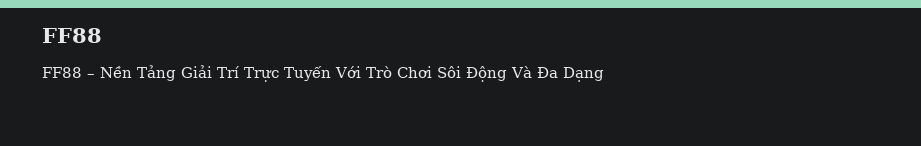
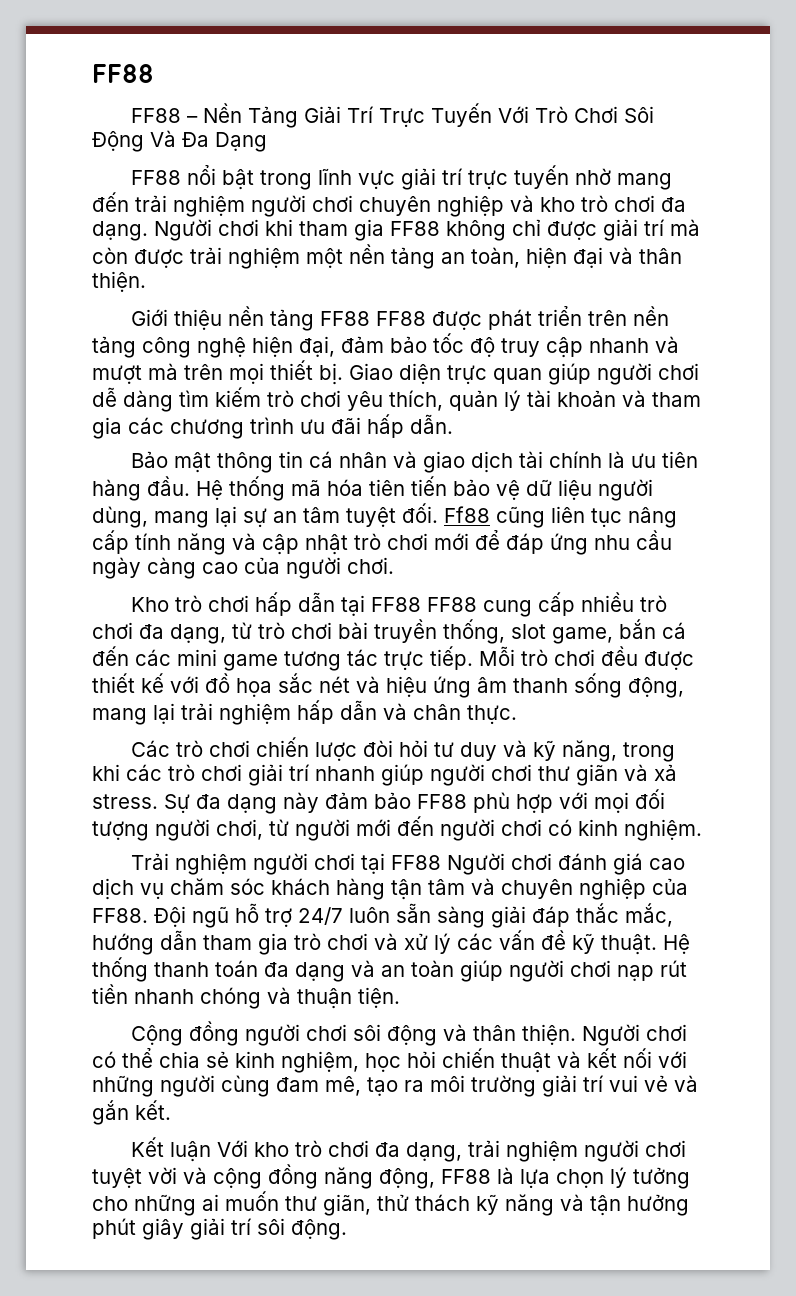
(604, 74) none -> [130,165,672,190] [92,192,686,217] [92,219,700,241] [92,244,682,269] [92,271,146,292] [130,306,669,331] [92,333,679,358] [92,360,699,385] [92,387,701,412] [92,414,453,439] [130,451,698,473] [92,476,653,501] [92,503,677,528] [92,530,672,555] [92,557,394,579] [130,592,667,617] [92,619,686,644] [92,646,694,671] [92,673,684,698] [92,700,517,725] [130,737,675,762] [92,764,677,786] [92,789,665,814] [92,816,702,841] [130,853,685,875] [92,878,688,900] [92,903,673,928] [92,930,690,955] [92,957,687,982] [92,984,400,1009] [130,1021,687,1046] [92,1048,687,1073] [92,1075,698,1097] [92,1100,171,1125] [130,1137,686,1162] [92,1164,690,1189] [92,1191,689,1216] [92,1218,347,1240] // FF88 nổi bật trong lĩnh vực giải trí trực tuyến nhờ mang đến trải nghiệm người chơi chuyên nghiệp và kho trò chơi đa dạng. Người chơi khi tham gia FF88 không chỉ được giải trí mà còn được trải nghiệm một nền tảng an toàn, hiện đại và thân thiện. // Giới thiệu nền tảng FF88 FF88 được phát triển trên nền tảng công nghệ hiện đại, đảm bảo tốc độ truy cập nhanh và mượt mà trên mọi thiết bị. Giao diện trực quan giúp người chơi dễ dàng tìm kiếm trò chơi yêu thích, quản lý tài khoản và tham gia các chương trình ưu đãi hấp dẫn. // Bảo mật thông tin cá nhân và giao dịch tài chính là ưu tiên hàng đầu. Hệ thống mã hóa tiên tiến bảo vệ dữ liệu người dùng, mang lại sự an tâm tuyệt đối. Ff88 cũng liên tục nâng cấp tính năng và cập nhật trò chơi mới để đáp ứng nhu cầu ngày càng cao của người chơi. // Kho trò chơi hấp dẫn tại FF88 FF88 cung cấp nhiều trò chơi đa dạng, từ trò chơi bài truyền thống, slot game, bắn cá đến các mini game tương tác trực tiếp. Mỗi trò chơi đều được thiết kế với đồ họa sắc nét và hiệu ứng âm thanh sống động, mang lại trải nghiệm hấp dẫn và chân thực. // Các trò chơi chiến lược đòi hỏi tư duy và kỹ năng, trong khi các trò chơi giải trí nhanh giúp người chơi thư giãn và xả stress. Sự đa dạng này đảm bảo FF88 phù hợp với mọi đối tượng người chơi, từ người mới đến người chơi có kinh nghiệm. // Trải nghiệm người chơi tại FF88 Người chơi đánh giá cao dịch vụ chăm sóc khách hàng tận tâm và chuyên nghiệp của FF88. Đội ngũ hỗ trợ 24/7 luôn sẵn sàng giải đáp thắc mắc, hướng dẫn tham gia trò chơi và xử lý các vấn đề kỹ thuật. Hệ thống thanh toán đa dạng và an toàn giúp người chơi nạp rút tiền nhanh chóng và thuận tiện. // Cộng đồng người chơi sôi động và thân thiện. Người chơi có thể chia sẻ kinh nghiệm, học hỏi chiến thuật và kết nối với những người cùng đam mê, tạo ra môi trường giải trí vui vẻ và gắn kết. // Kết luận Với kho trò chơi đa dạng, trải nghiệm người chơi tuyệt vời và cộng đồng năng động, FF88 là lựa chọn lý tưởng cho những ai muốn thư giãn, thử thách kỹ năng và tận hưởng phút giây giải trí sôi động.

